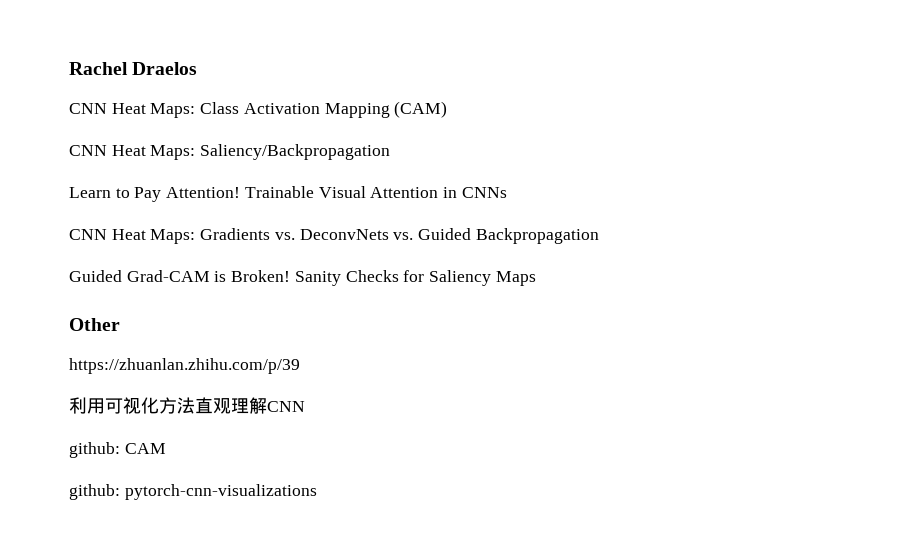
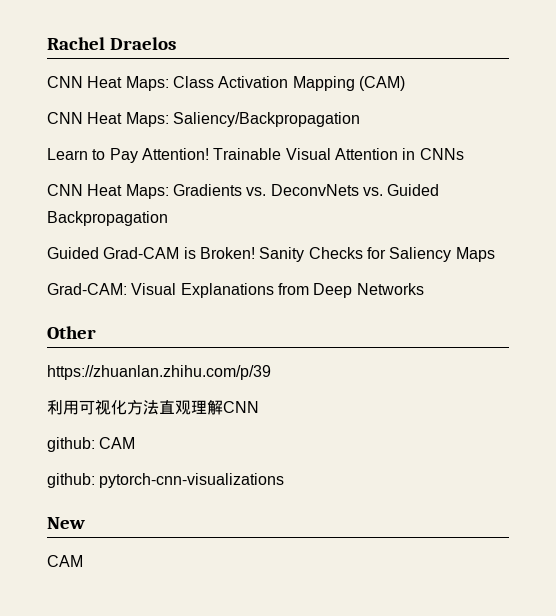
(536, 278) none -> [47,283,424,298] // Grad-CAM: Visual Explanations from Deep Networks
(317, 492) none -> [47,517,85,529] [47,555,83,567] // New // CAM

